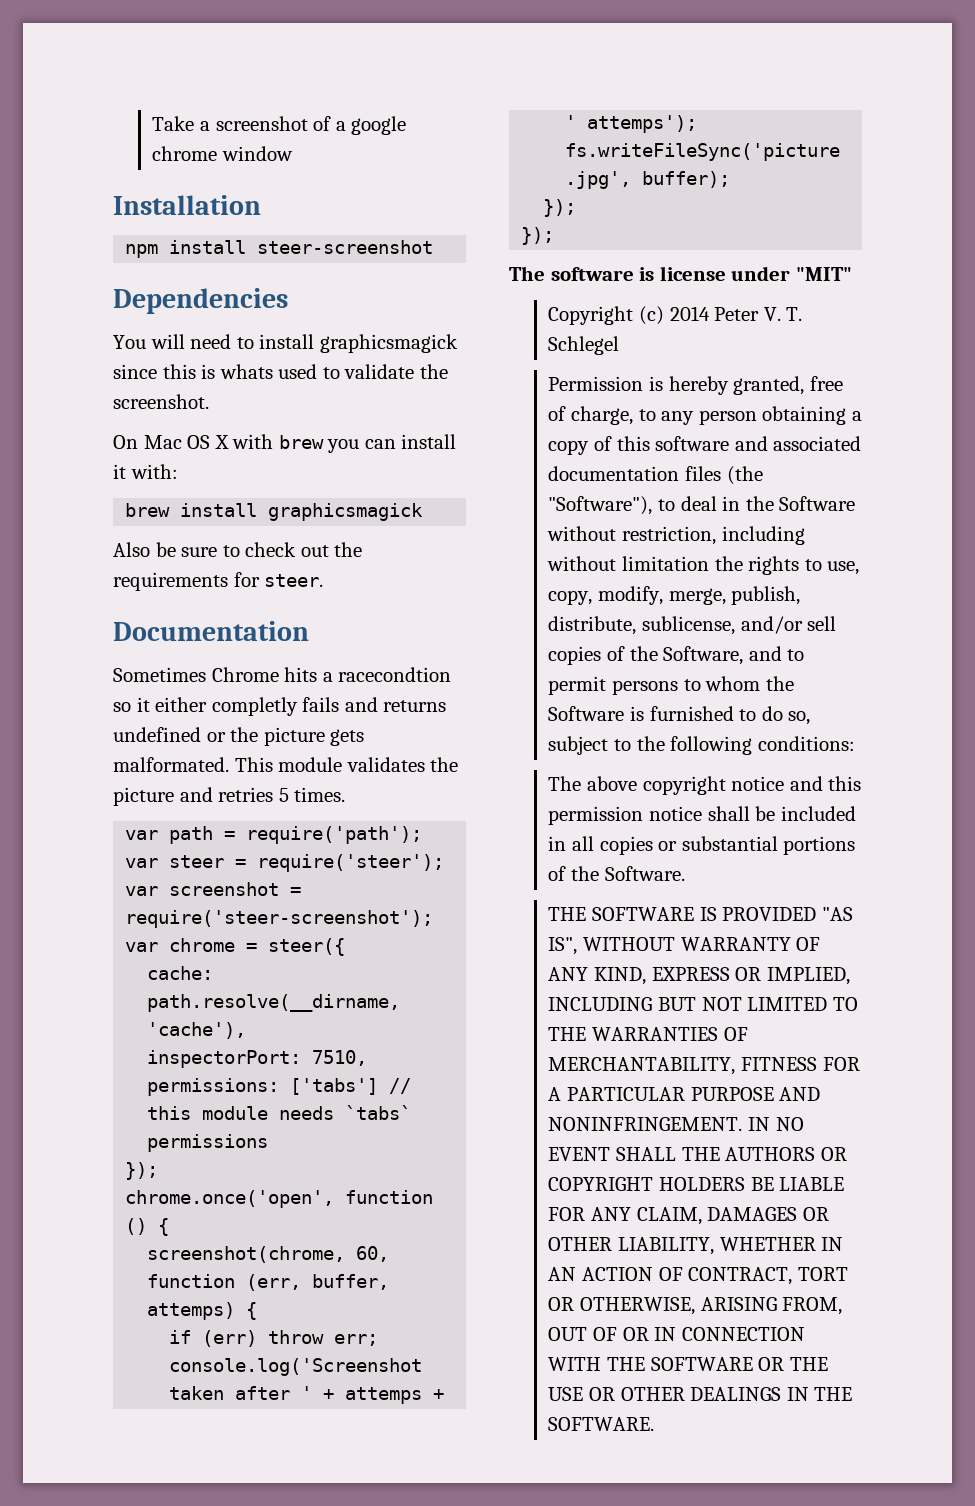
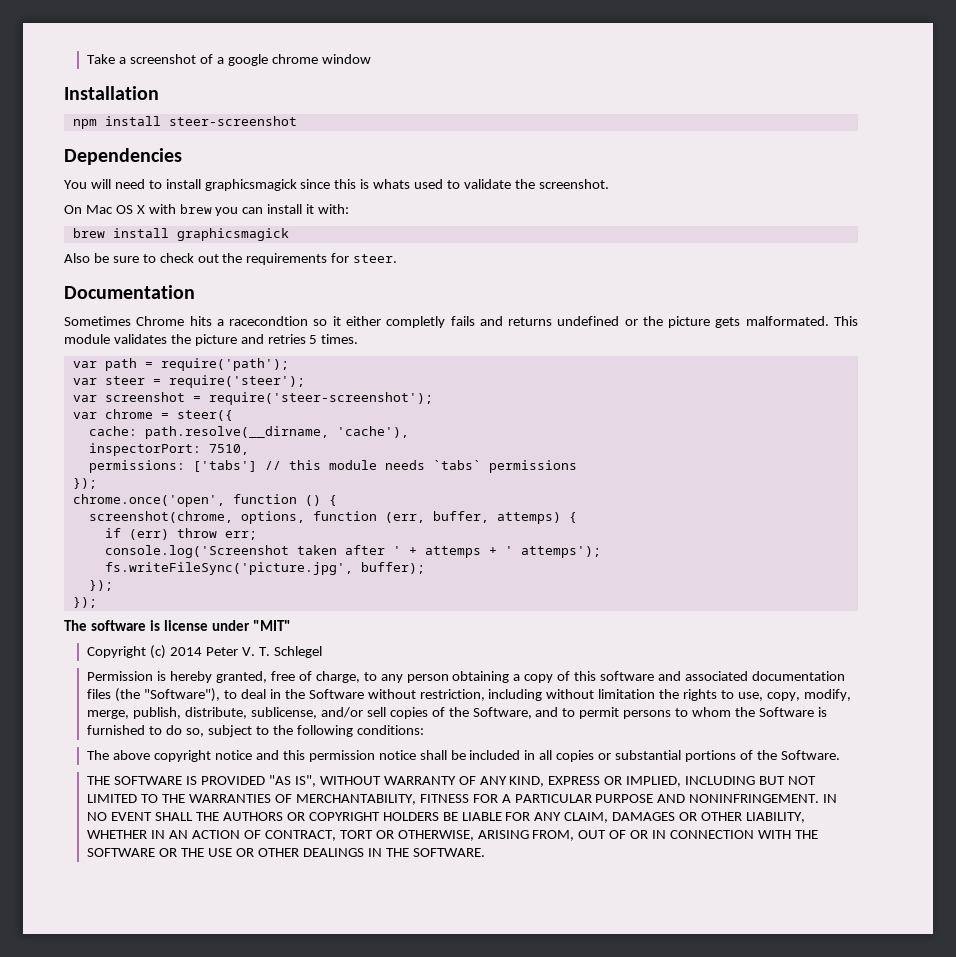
[356,1246,390,1262] 60, -> [240,511,305,524] options,

